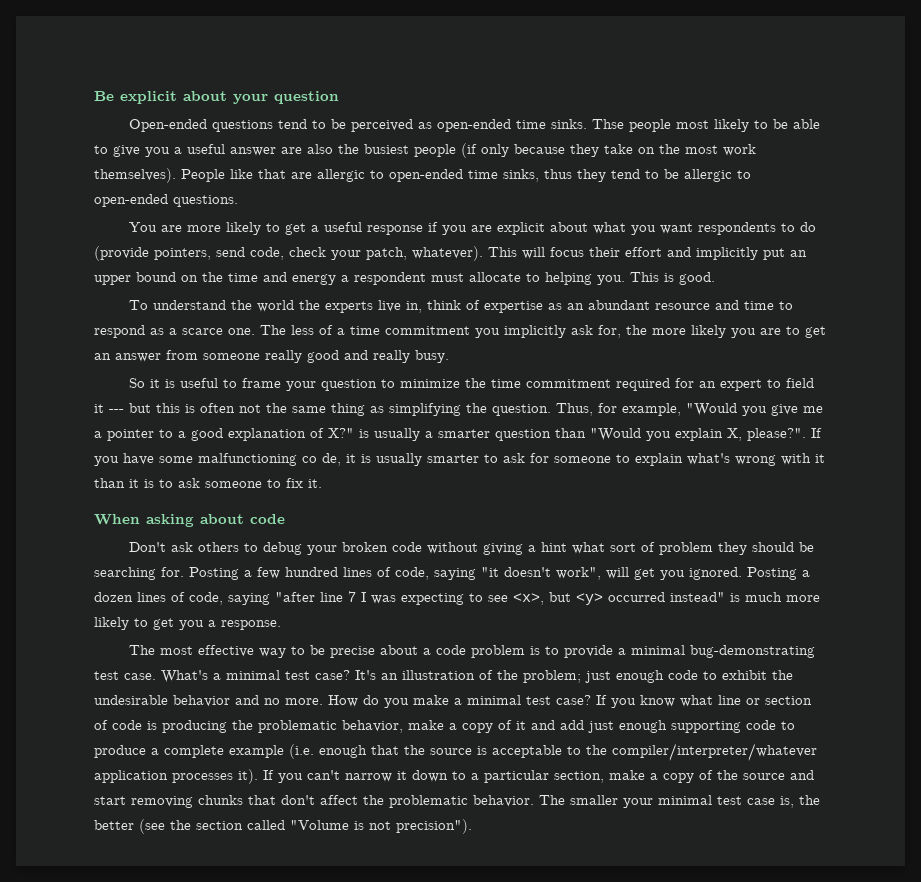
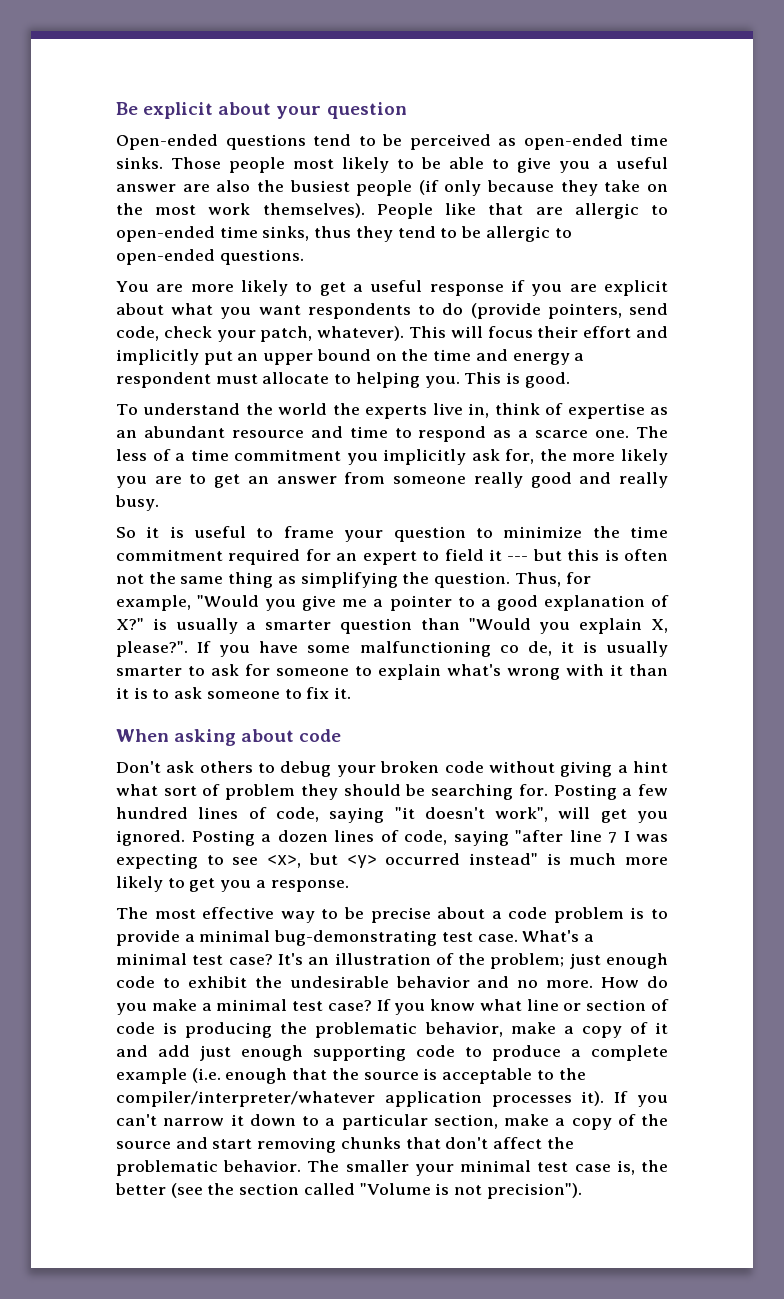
[592,119,625,129] Thse -> [171,157,221,169] Those

